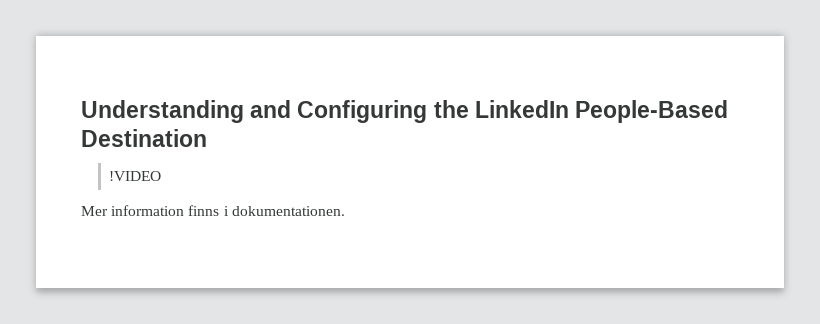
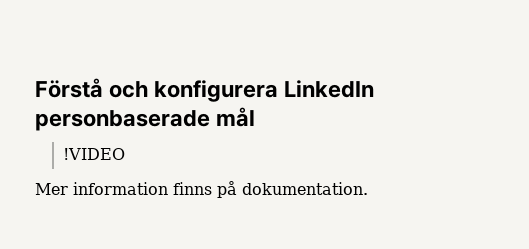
[81,100,729,123] [81,129,207,147] Understanding and Configuring the LinkedIn People-Based Destination -> [35,78,375,102] [35,107,256,131] Förstå och konfigurera LinkedIn personbaserade mål
[223,206,345,216] i dokumentationen. -> [217,181,368,198] på dokumentation.

